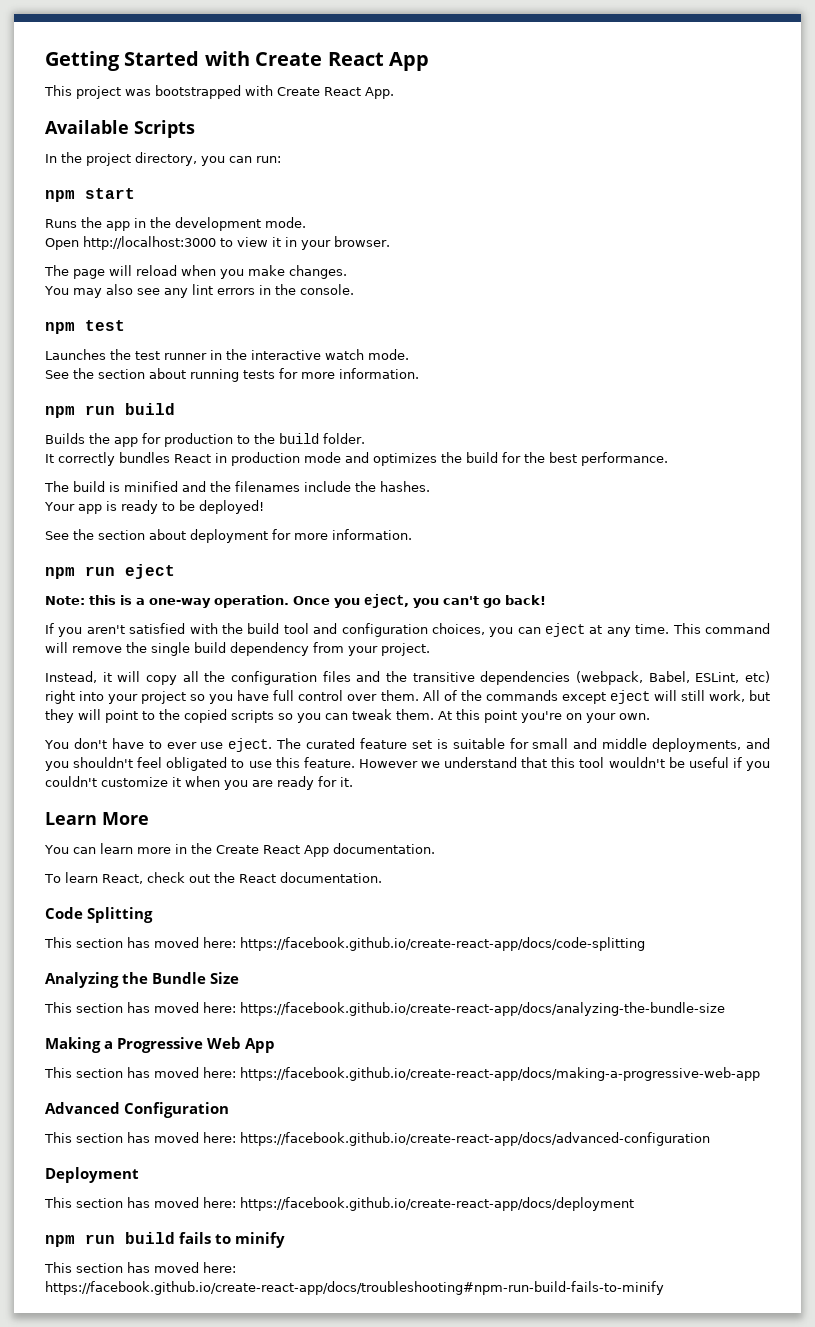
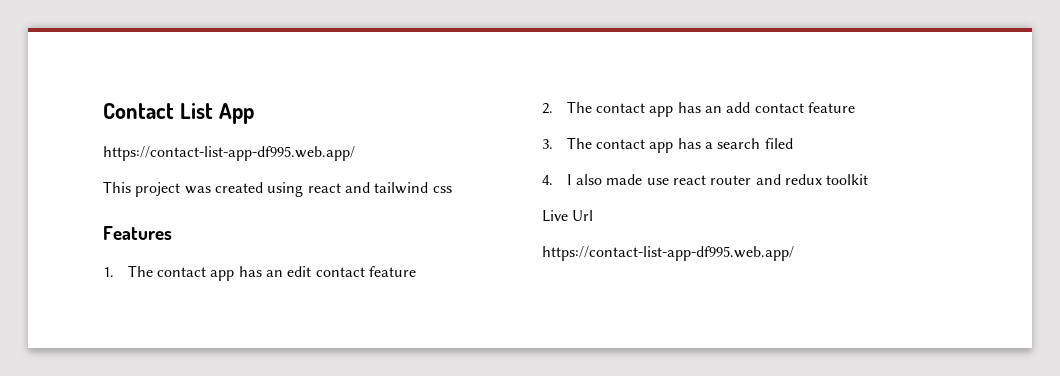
[45,51,429,71] Getting Started with Create React App -> [103,103,254,124] [103,146,355,161] Contact List App // https://contact-list-app-df995.web.app/
[155,85,394,99] [45,120,195,138] [45,152,281,166] [45,188,135,202] [45,217,306,231] [45,236,390,250] [44,265,347,279] [44,284,354,298] [45,320,125,334] [45,349,409,360] [45,368,419,382] [45,403,175,418] [45,433,365,447] [45,452,668,466] [44,481,430,492] [44,500,264,514] [45,529,412,543] [45,564,175,579] [45,594,546,608] [45,623,771,637] [45,642,430,656] [45,671,770,685] [45,690,770,704] [45,709,650,723] [44,738,771,752] [45,757,770,771] [45,776,353,790] [45,812,149,825] [44,843,435,857] [44,872,382,884] [45,907,154,923] [44,937,645,951] [45,972,240,988] [44,1002,725,1016] [45,1037,276,1053] [44,1067,760,1081] [45,1102,230,1118] [44,1132,710,1146] [45,1167,139,1183] [44,1197,634,1211] [45,1232,286,1248] [44,1262,236,1273] [45,1281,664,1295] bootstrapped with Create React App. // Available Scripts // In the project directory, you can run: // npm start // Runs the app in the development mode. // Open http://localhost:3000 to view it in your browser. // The page will reload when you make changes. // You may also see any lint errors in the console. // npm test // Launches the test runner in the interactive watch mode. // See the section about running tests for more information. // npm run build // Builds the app for production to the build folder. // It correctly bundles React in production mode and optimizes the build for the best performance. // The build is minified and the filenames include the hashes. // Your app is ready to be deployed! // See the section about deployment for more information. // npm run eject // Note: this is a one-way operation. Once you eject, you can't go back! // If you aren't satisfied with the build tool and configuration choices, you can eject at any time. This command will remove the single build dependency from your project. // Instead, it will copy all the configuration files and the transitive dependencies (webpack, Babel, ESLint, etc) right into your project so you have full control over them. All of the commands except eject will still work, but they will point to the copied scripts so you can tweak them. At this point you're on your own. // You don't have to ever use eject. The curated feature set is suitable for small and middle deployments, and you shouldn't feel obligated to use this feature. However we understand that this tool wouldn't be useful if you couldn't customize it when you are ready for it. // Learn More // You can learn more in the Create React App documentation. // To learn React, check out the React documentation. // Code Splitting // This section has moved here: https://facebook.github.io/create-react-app/docs/code-splitting // Analyzing the Bundle Size // This section has moved here: https://facebook.github.io/create-react-app/docs/analyzing-the-bundle-size // Making a Progressive Web App // This section has moved here: https://facebook.github.io/create-react-app/docs/making-a-progressive-web-app // Advanced Configuration // This section has moved here: https://facebook.github.io/create-react-app/docs/advanced-configuration // Deployment // This section has moved here: https://facebook.github.io/create-react-app/docs/deployment // npm run build fails to minify // This section has moved here: https://facebook.github.io/create-react-app/docs/troubleshooting#npm-run-build-fails-to-minify -> [214,182,452,197] [103,226,172,240] [103,265,416,281] [542,101,855,117] [542,137,793,153] [542,174,869,185] [542,210,594,222] [542,246,794,261] created using react and tailwind css // Features // 1. The contact app has an edit contact feature // 2. The contact app has an add contact feature // 3. The contact app has a search filed // 4. I also made use react router and redux toolkit // Live Url // https://contact-list-app-df995.web.app/

